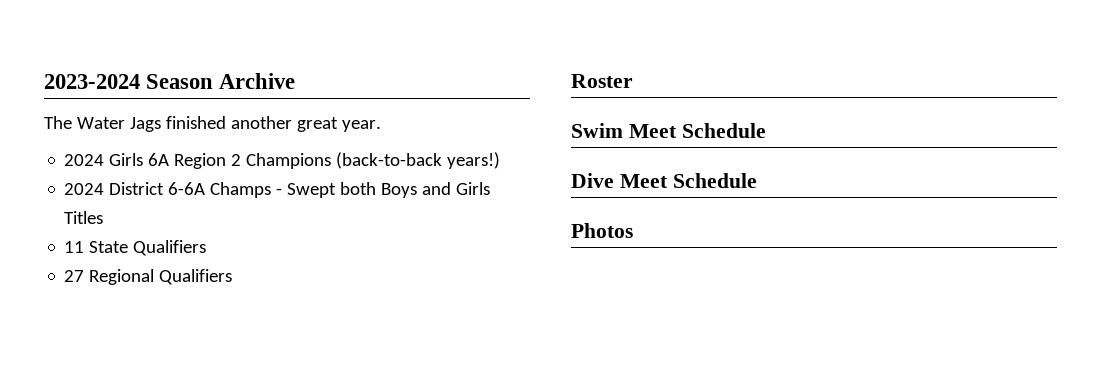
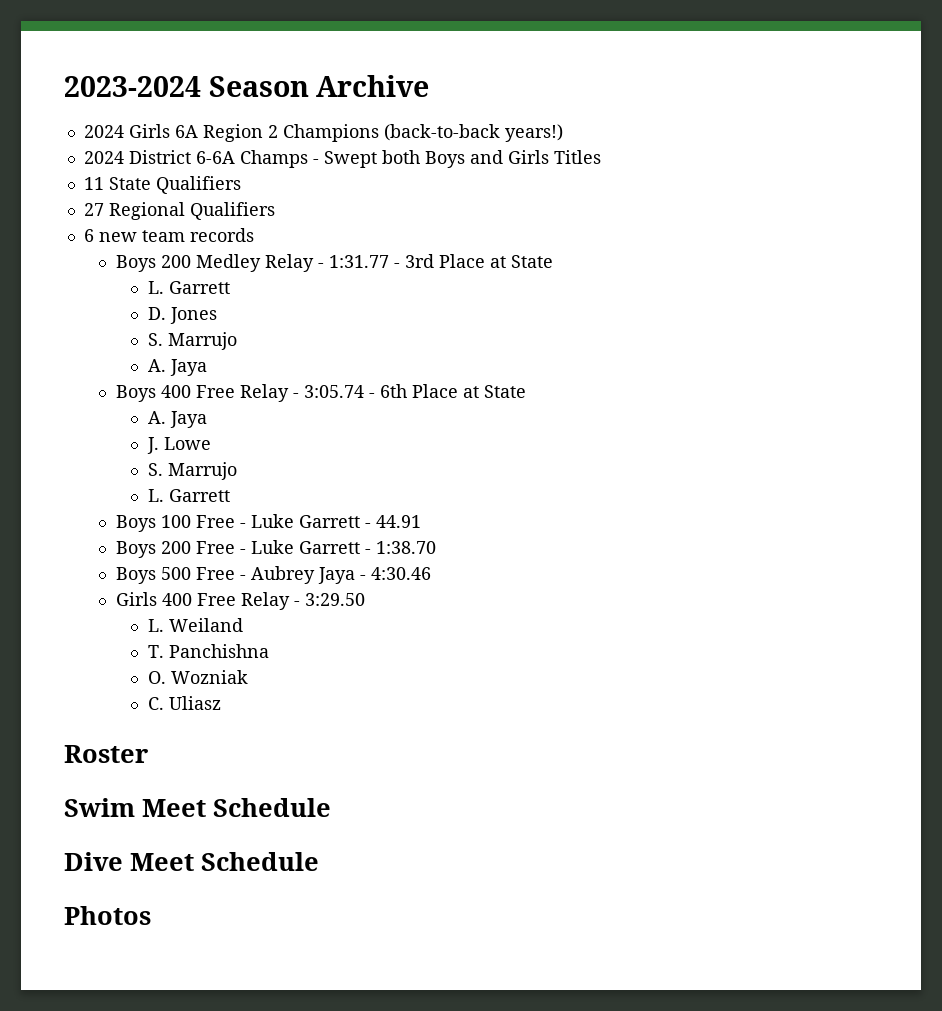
[44,116,381,132] // The Water Jags finished another great year. -> (430, 86) none
(233, 277) none -> [83,228,254,242] [115,254,553,272] [147,281,230,294] [147,307,217,324] [147,332,237,350] [147,359,207,376] [115,384,526,402] [147,411,207,428] [146,437,211,454] [147,462,237,480] [147,489,230,502] [115,514,421,532] [115,540,436,558] [115,566,431,584] [115,592,365,610] [147,618,243,632] [147,644,269,658] [147,670,248,684] [147,696,221,710] // 6 new team records // Boys 200 Medley Relay - 1:31.77 - 3rd Place at State // L. Garrett // D. Jones // S. Marrujo // A. Jaya // Boys 400 Free Relay - 3:05.74 - 6th Place at State // A. Jaya // J. Lowe // S. Marrujo // L. Garrett // Boys 100 Free - Luke Garrett - 44.91 // Boys 200 Free - Luke Garrett - 1:38.70 // Boys 500 Free - Aubrey Jaya - 4:30.46 // Girls 400 Free Relay - 3:29.50 // L. Weiland // T. Panchishna // O. Wozniak // C. Uliasz

